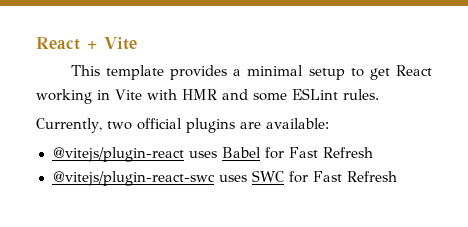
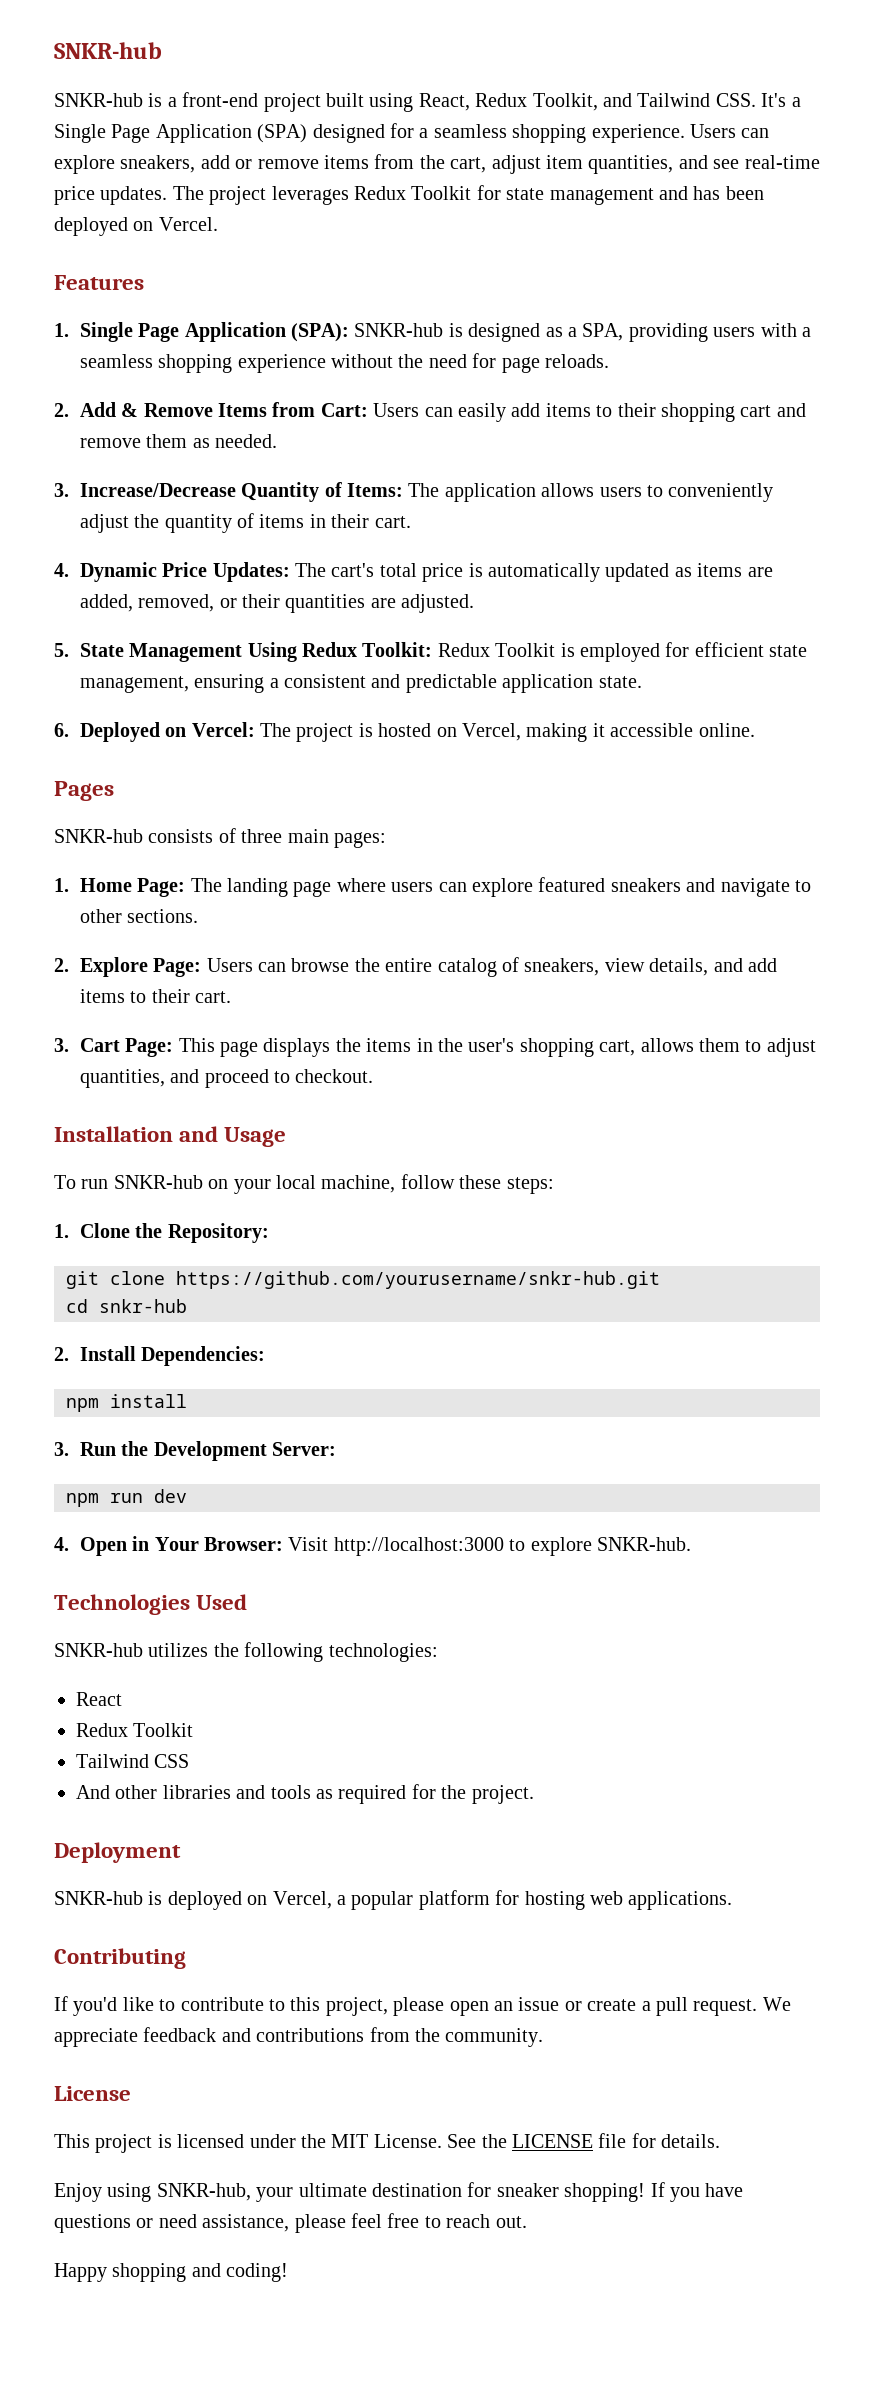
[36,37,137,50] [70,65,432,80] [36,88,379,104] [36,118,329,133] [52,147,373,162] [52,170,397,186] React + Vite // This template provides a minimal setup to get React working in Vite with HMR and some ESLint rules. // Currently, two official plugins are available: // @vitejs/plugin-react uses Babel for Fast Refresh // @vitejs/plugin-react-swc uses SWC for Fast Refresh -> [54,42,162,59] [54,92,801,112] [54,123,770,143] [54,154,820,174] [54,185,764,205] [54,217,218,236] [54,275,144,290] [54,322,812,342] [79,353,610,373] [54,402,806,422] [79,434,278,448] [54,482,774,502] [79,513,411,533] [54,562,773,582] [79,594,475,613] [54,642,808,662] [79,674,642,693] [54,722,755,742] [54,781,114,801] [54,828,386,848] [54,877,812,897] [79,909,199,923] [54,957,778,977] [79,989,232,1003] [54,1038,816,1057] [79,1069,374,1088] [54,1126,287,1147] [54,1174,554,1194] [54,1223,269,1243] [66,1271,660,1289] [66,1299,187,1313] [54,1346,266,1366] [66,1394,187,1412] [54,1441,337,1461] [66,1489,187,1507] [54,1536,692,1556] [54,1594,248,1615] [54,1642,438,1662] [76,1692,122,1706] [76,1723,194,1737] [76,1754,190,1768] [76,1784,534,1804] [54,1842,181,1863] [54,1890,733,1910] [54,1948,186,1969] [54,1996,791,2016] [54,2027,544,2047] [54,2086,131,2101] [54,2133,721,2153] [54,2182,744,2202] [54,2213,527,2233] [54,2263,289,2282] SNKR-hub // SNKR-hub is a front-end project built using React, Redux Toolkit, and Tailwind CSS. It's a Single Page Application (SPA) designed for a seamless shopping experience. Users can explore sneakers, add or remove items from the cart, adjust item quantities, and see real-time price updates. The project leverages Redux Toolkit for state management and has been deployed on Vercel. // Features // 1. Single Page Application (SPA): SNKR-hub is designed as a SPA, providing users with a seamless shopping experience without the need for page reloads. // 2. Add & Remove Items from Cart: Users can easily add items to their shopping cart and remove them as needed. // 3. Increase/Decrease Quantity of Items: The application allows users to conveniently adjust the quantity of items in their cart. // 4. Dynamic Price Updates: The cart's total price is automatically updated as items are added, removed, or their quantities are adjusted. // 5. State Management Using Redux Toolkit: Redux Toolkit is employed for efficient state management, ensuring a consistent and predictable application state. // 6. Deployed on Vercel: The project is hosted on Vercel, making it accessible online. // Pages // SNKR-hub consists of three main pages: // 1. Home Page: The landing page where users can explore featured sneakers and navigate to other sections. // 2. Explore Page: Users can browse the entire catalog of sneakers, view details, and add items to their cart. // 3. Cart Page: This page displays the items in the user's shopping cart, allows them to adjust quantities, and proceed to checkout. // Installation and Usage // To run SNKR-hub on your local machine, follow these steps: // 1. Clone the Repository: // git clone https://github.com/yourusername/snkr-hub.git // cd snkr-hub // 2. Install Dependencies: // npm install // 3. Run the Development Server: // npm run dev // 4. Open in Your Browser: Visit http://localhost:3000 to explore SNKR-hub. // Technologies Used // SNKR-hub utilizes the following technologies: // React // Redux Toolkit // Tailwind CSS // And other libraries and tools as required for the project. // Deployment // SNKR-hub is deployed on Vercel, a popular platform for hosting web applications. // Contributing // If you'd like to contribute to this project, please open an issue or create a pull request. We appreciate feedback and contributions from the community. // License // This project is licensed under the MIT License. See the LICENSE file for details. // Enjoy using SNKR-hub, your ultimate destination for sneaker shopping! If you have questions or need assistance, please feel free to reach out. // Happy shopping and coding!

